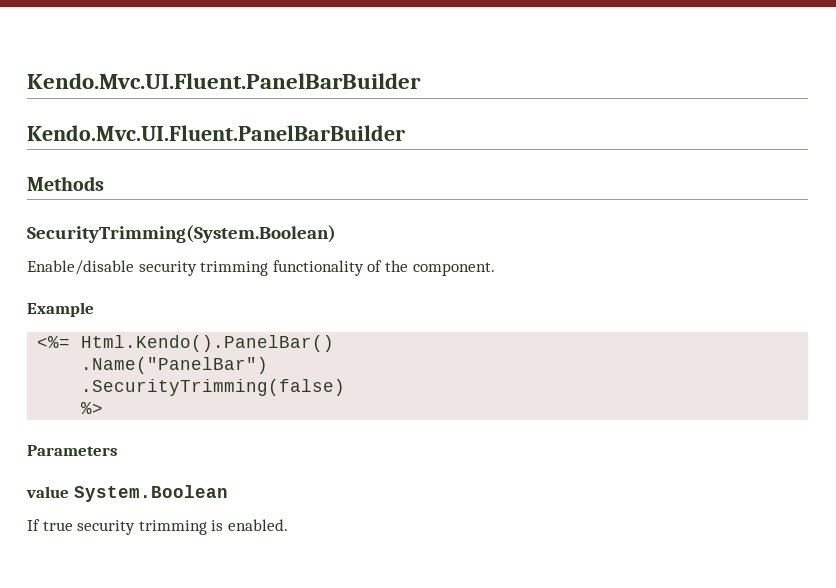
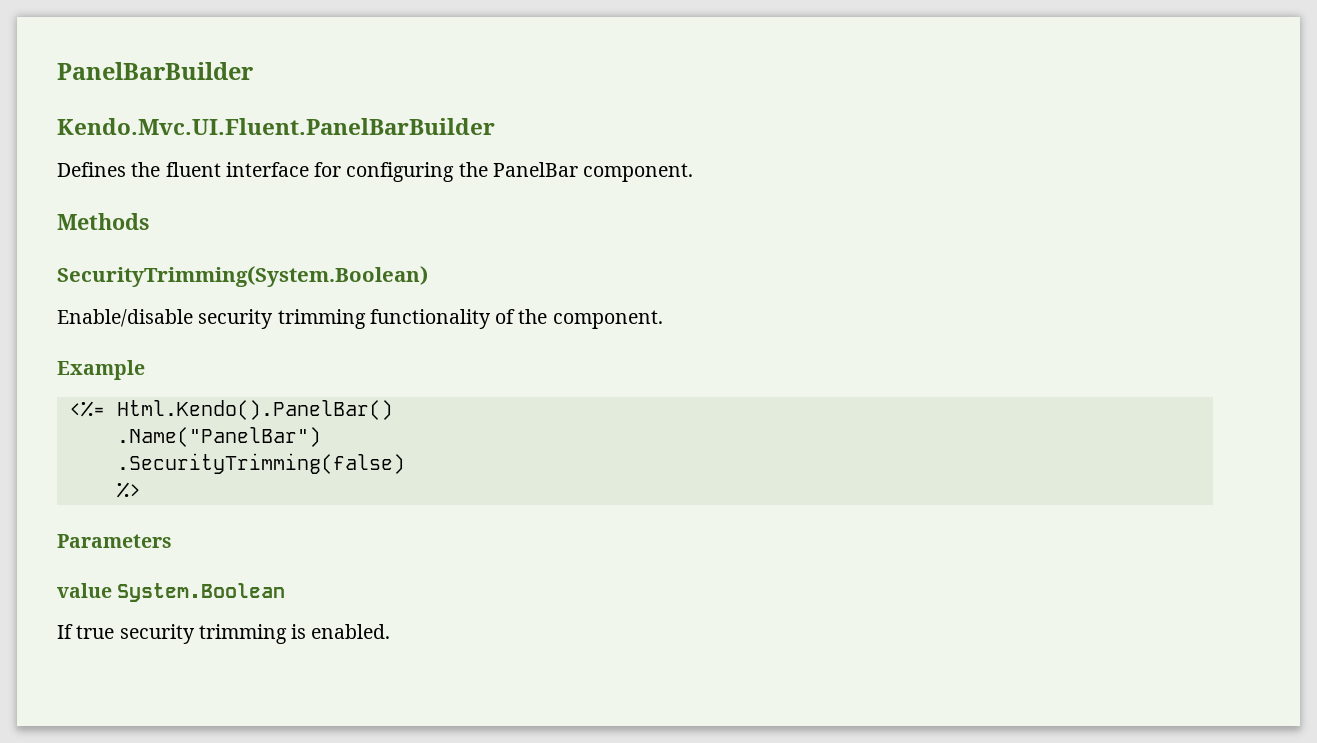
[27,73,421,89] [27,125,405,141] Kendo.Mvc.UI.Fluent.PanelBarBuilder // Kendo.Mvc.UI.Fluent.PanelBarBuilder -> [57,62,253,80] [57,118,495,135] [57,162,694,182] PanelBarBuilder // Kendo.Mvc.UI.Fluent.PanelBarBuilder // Defines the fluent interface for configuring the PanelBar component.

